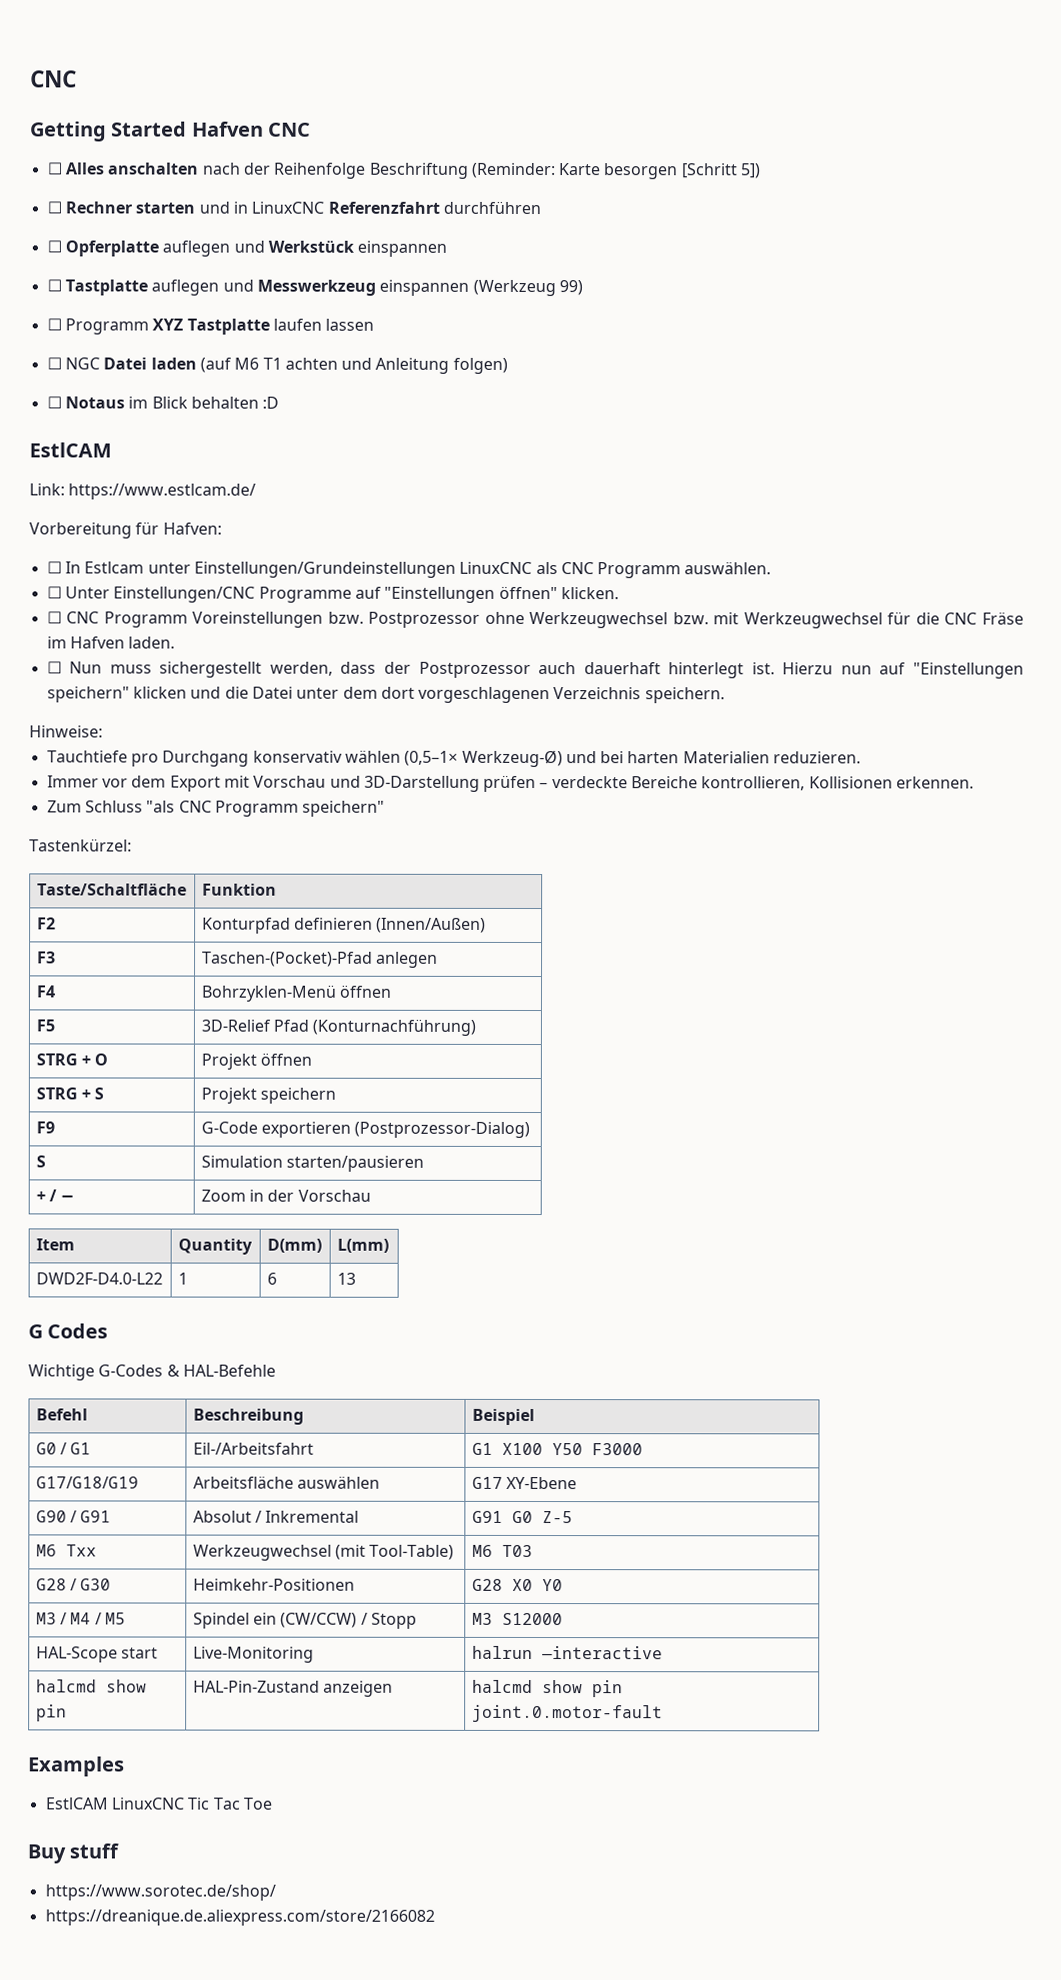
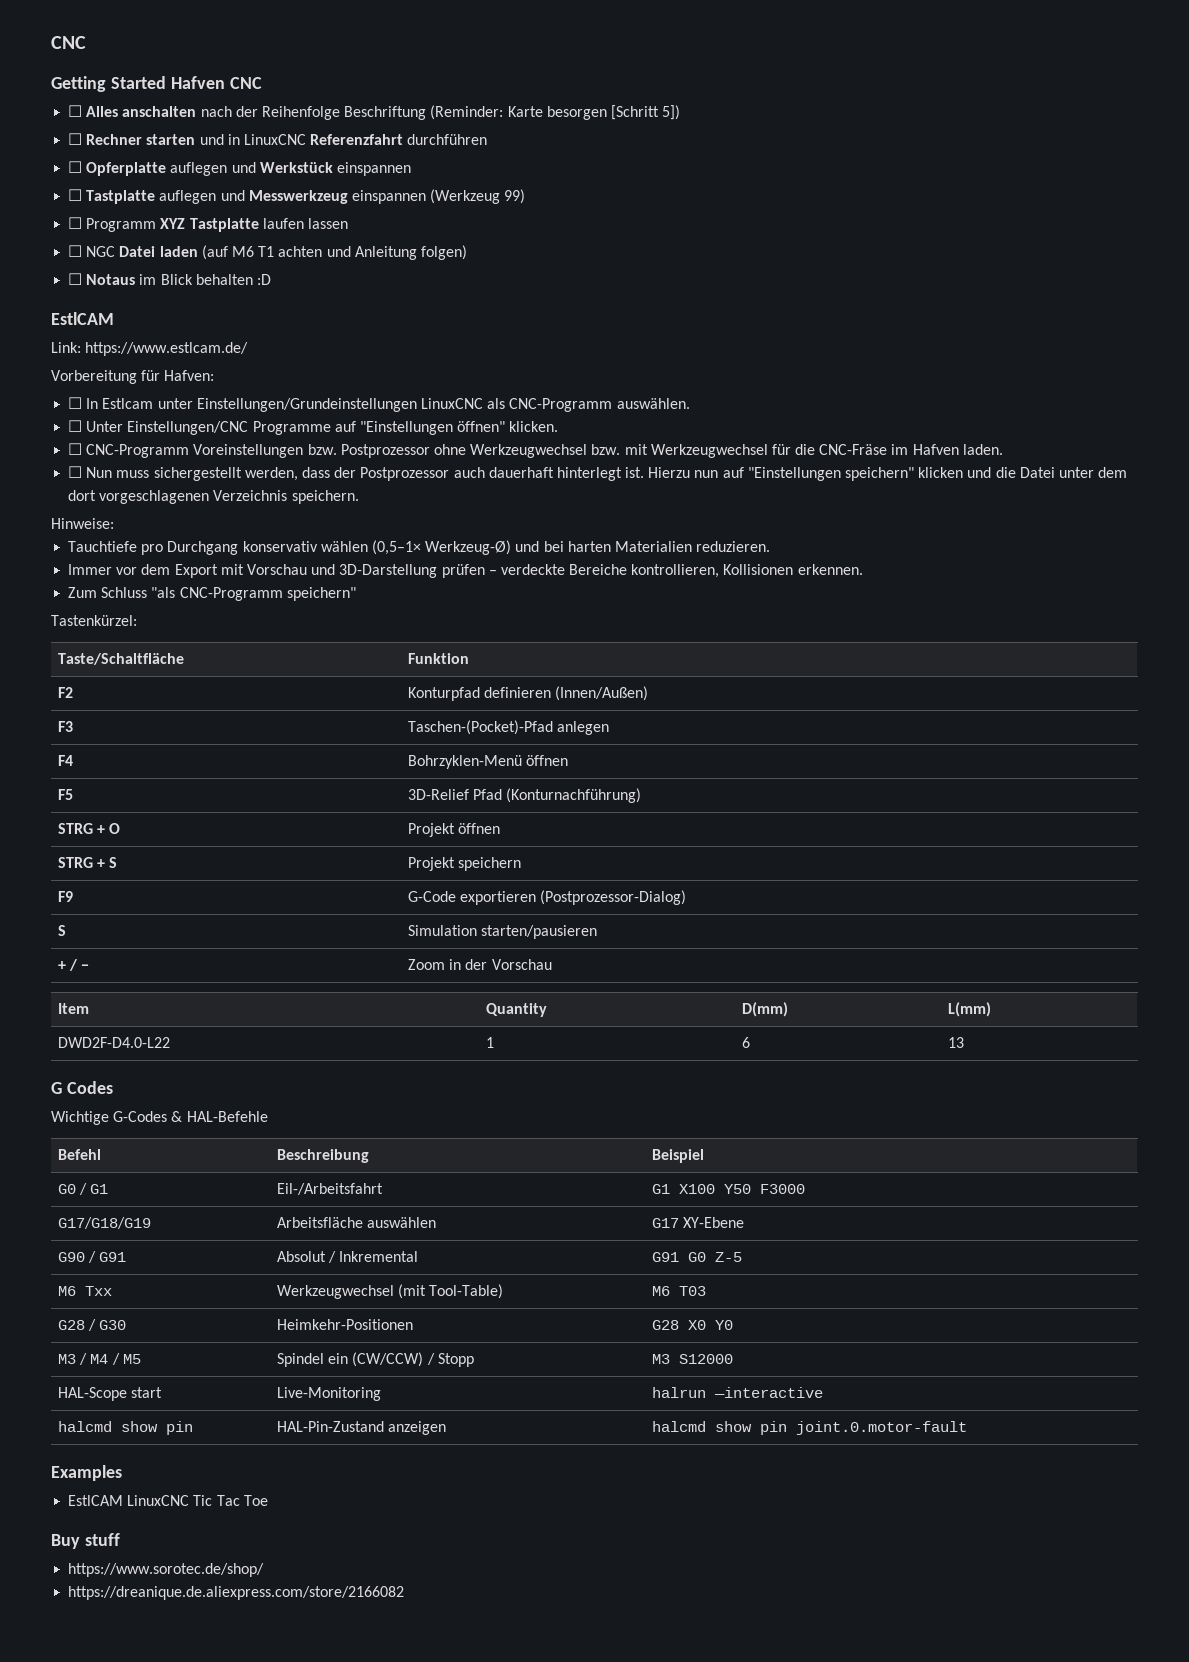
[560,562,682,579] CNC Programm -> [509,398,613,412] CNC-Programm
[66,611,188,628] CNC Programm -> [86,444,190,458] CNC-Programm
[944,611,1025,625] CNC Fräse -> [819,444,888,455] CNC-Fräse
[178,800,299,817] CNC Programm -> [179,587,283,601] CNC-Programm

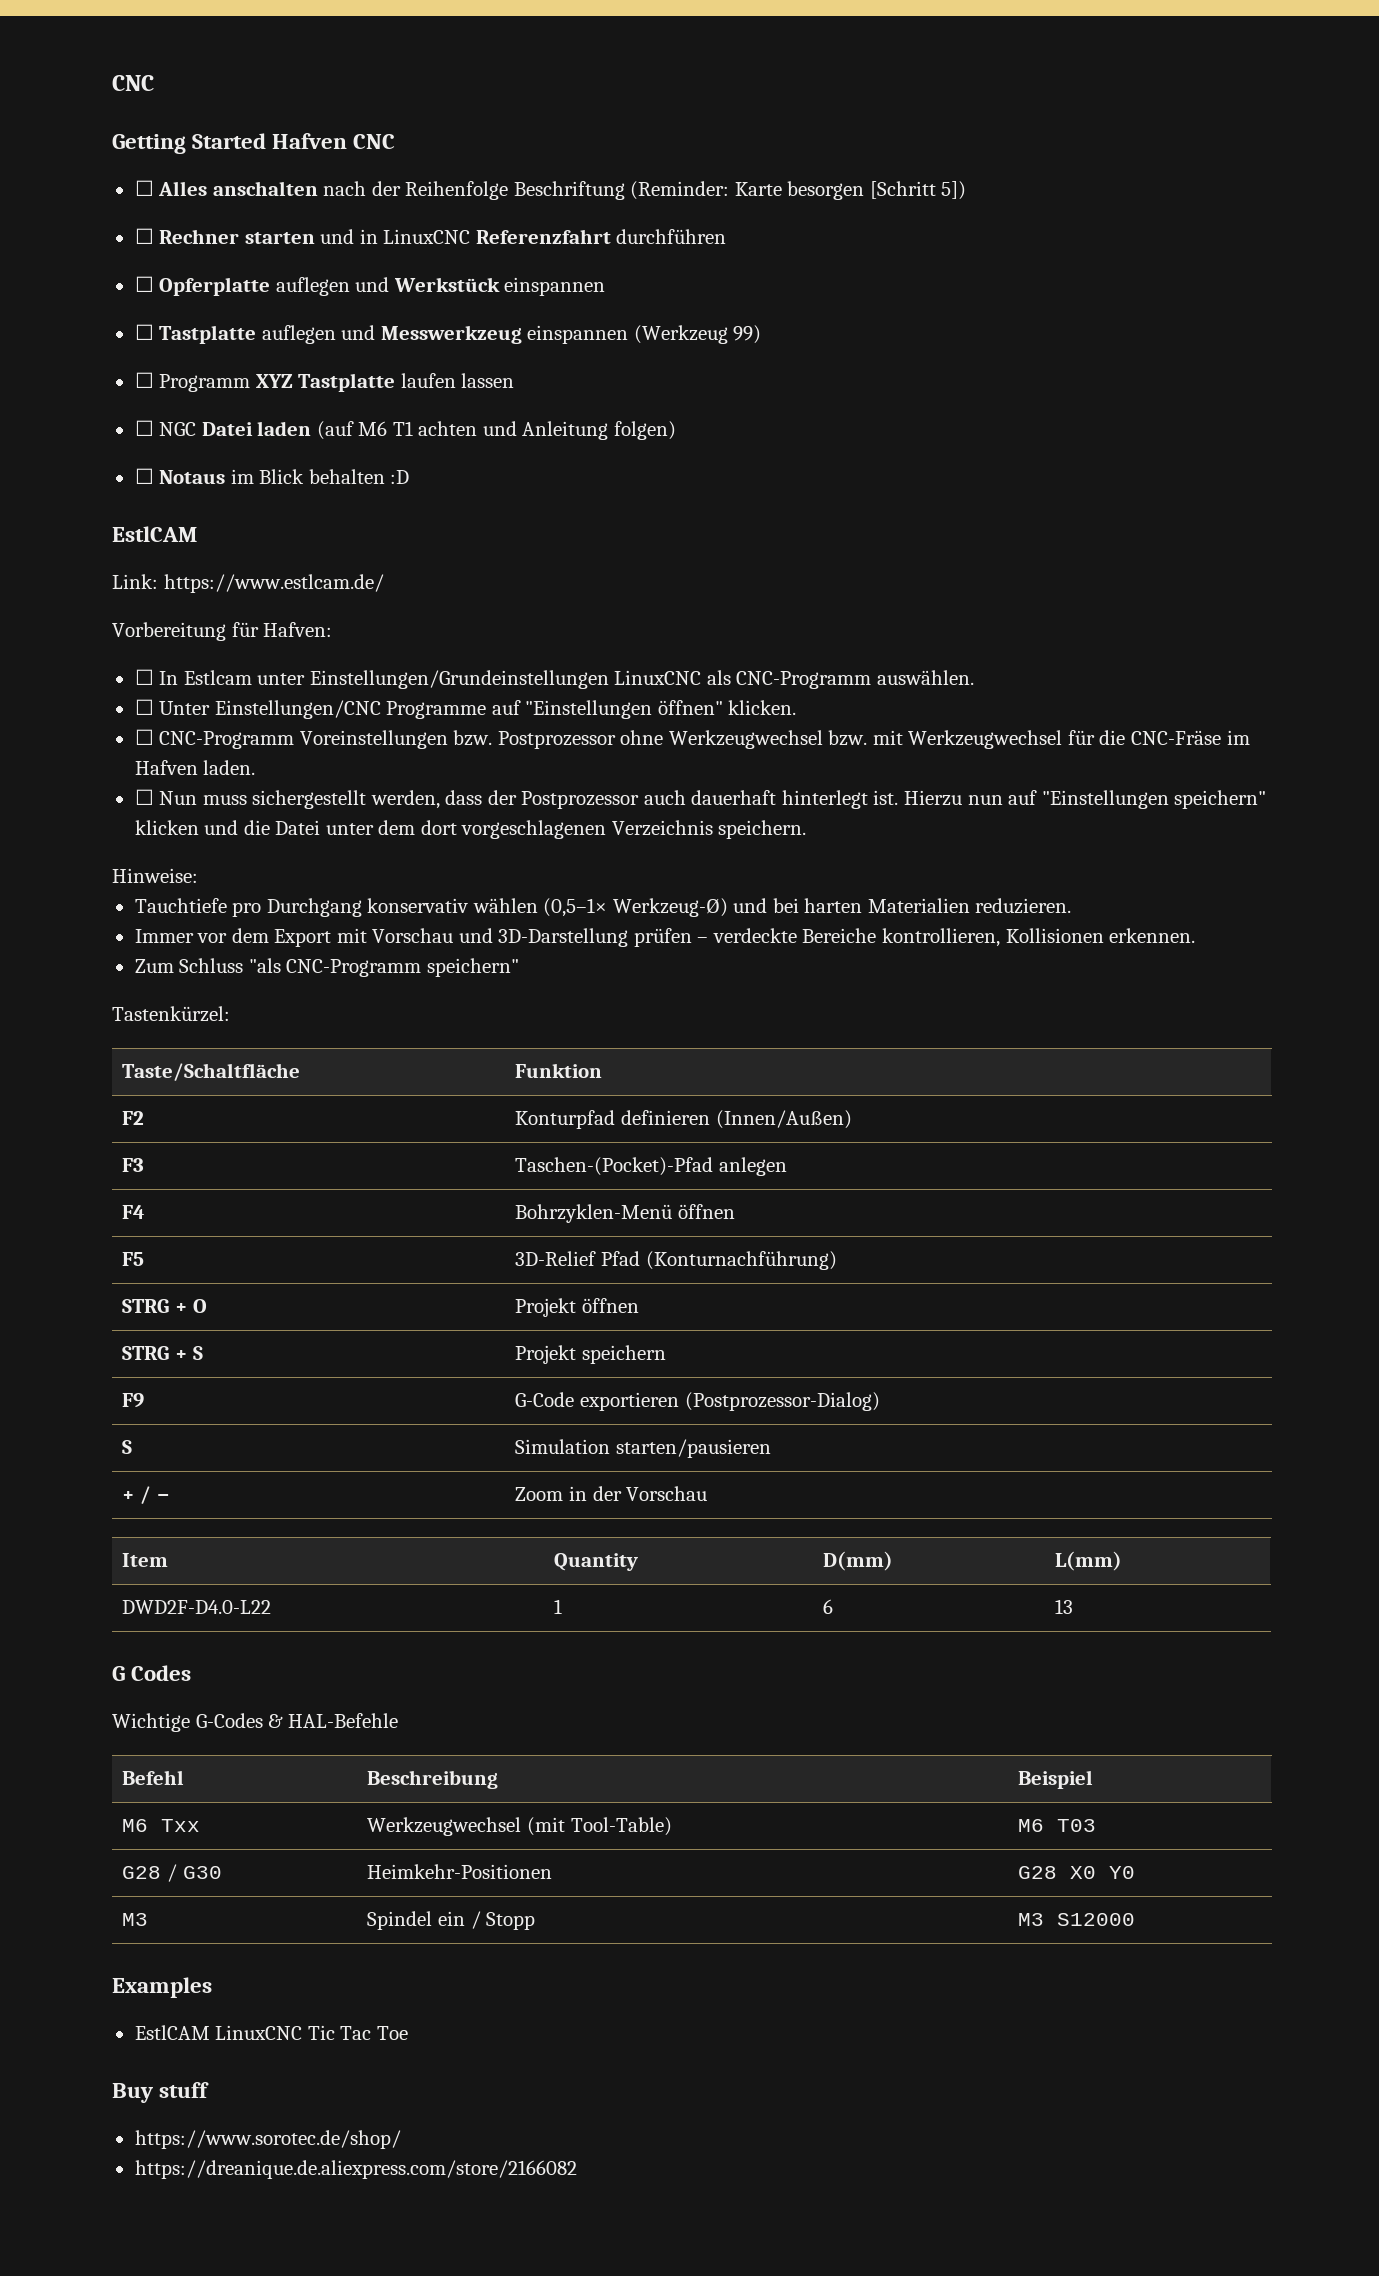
[58,1183,109,1195] [277,1183,384,1195] [652,1184,806,1194] [58,1217,152,1229] [277,1217,437,1228] [652,1217,745,1228] [58,1251,127,1263] [277,1251,419,1263] [652,1252,743,1262] // G0 / G1 | Eil-/Arbeitsfahrt | G1 X100 Y50 F3000 // G17/G18/G19 | Arbeitsfläche auswählen | G17 XY-Ebene // G90 / G91 | Absolut / Inkremental | G91 G0 Z-5 -> (1094, 1779) none
[79,1353,141,1365] / M4 / M5 -> (149, 1919) none
[352,1352,424,1367] (CW/CCW) -> (465, 1918) none
[58,1387,163,1401] [277,1387,382,1401] [652,1387,824,1398] [58,1421,194,1435] [277,1421,447,1435] [652,1421,968,1435] // HAL-Scope start | Live-Monitoring | halrun —interactive // halcmd show pin | HAL-Pin-Zustand anzeigen | halcmd show pin joint.0.motor-fault -> (1136, 1919) none

